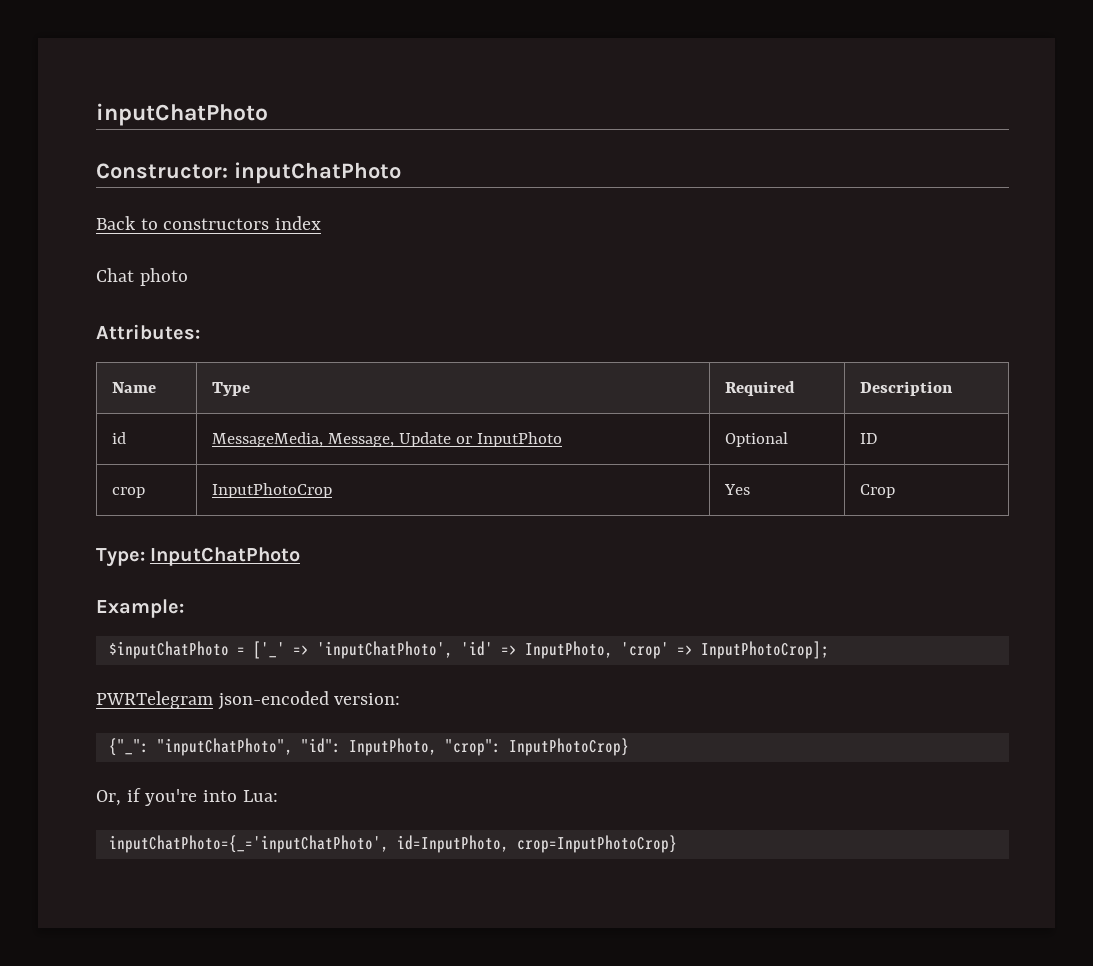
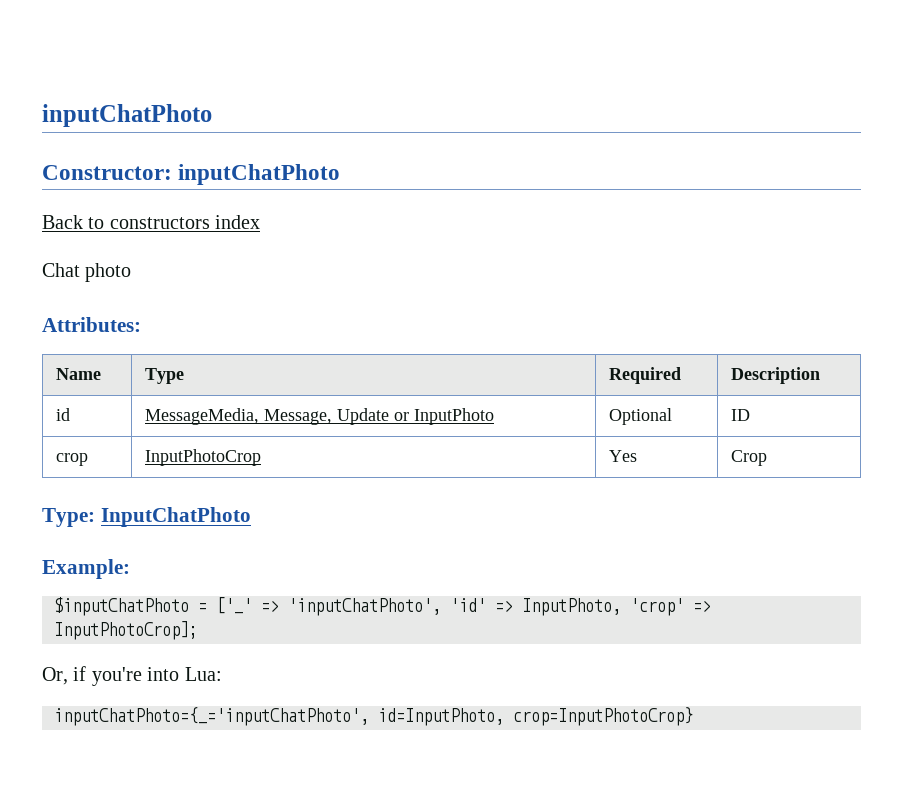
[96,691,401,710] [108,738,629,756] // PWRTelegram json-encoded version: // {"_": "inputChatPhoto", "id": InputPhoto, "crop": InputPhotoCrop} -> (198, 630) none

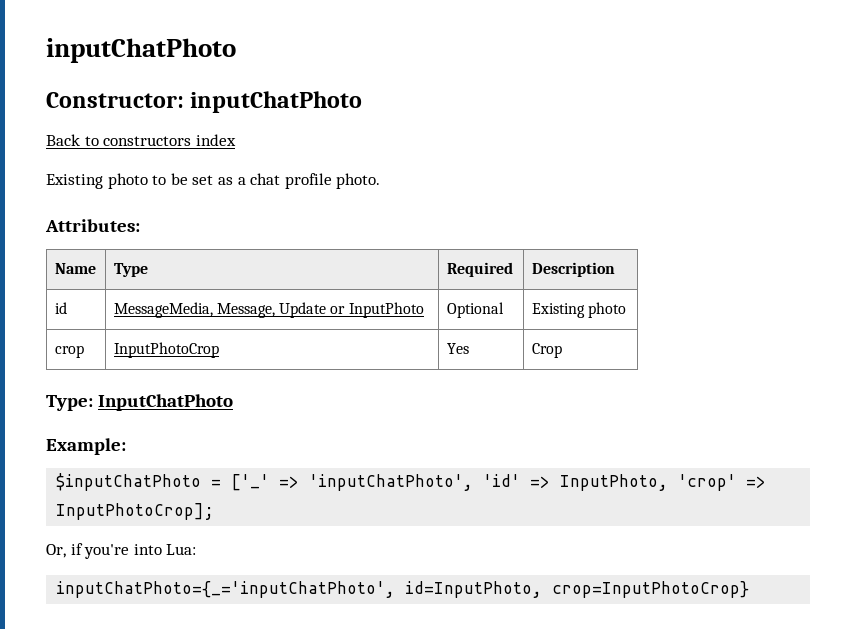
[42,263,132,282] Chat photo -> [46,173,381,189] Existing photo to be set as a chat profile photo.
[730,409,750,421] ID -> [531,302,626,318] Existing photo

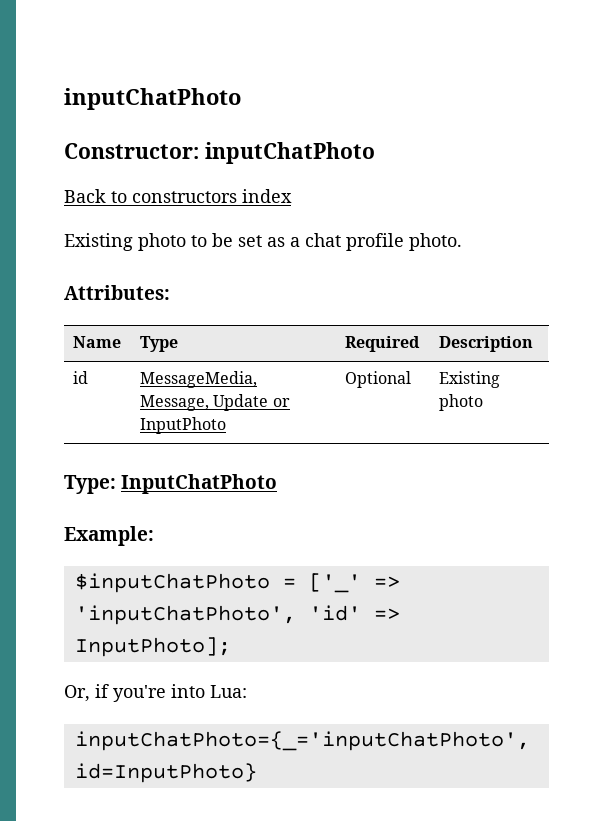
[54,345,84,358] [113,342,219,358] [446,343,469,354] [531,343,562,358] // crop | InputPhotoCrop | Yes | Crop -> (484, 402) none
[560,474,767,491] [56,503,215,520] InputPhoto, 'crop' => InputPhotoCrop]; -> [74,637,231,657] InputPhoto];
[405,581,750,598] id=InputPhoto, crop=InputPhotoCrop} -> [74,763,257,783] id=InputPhoto}

